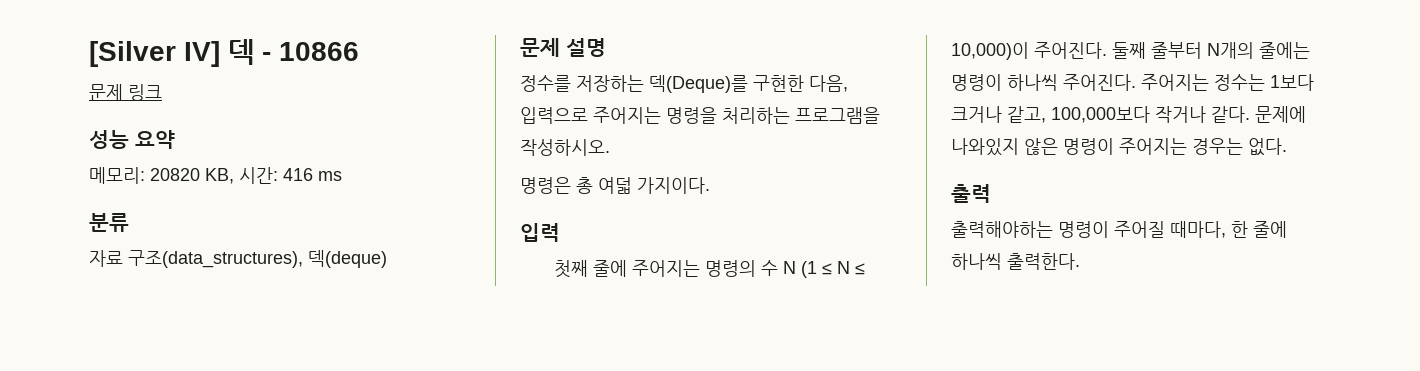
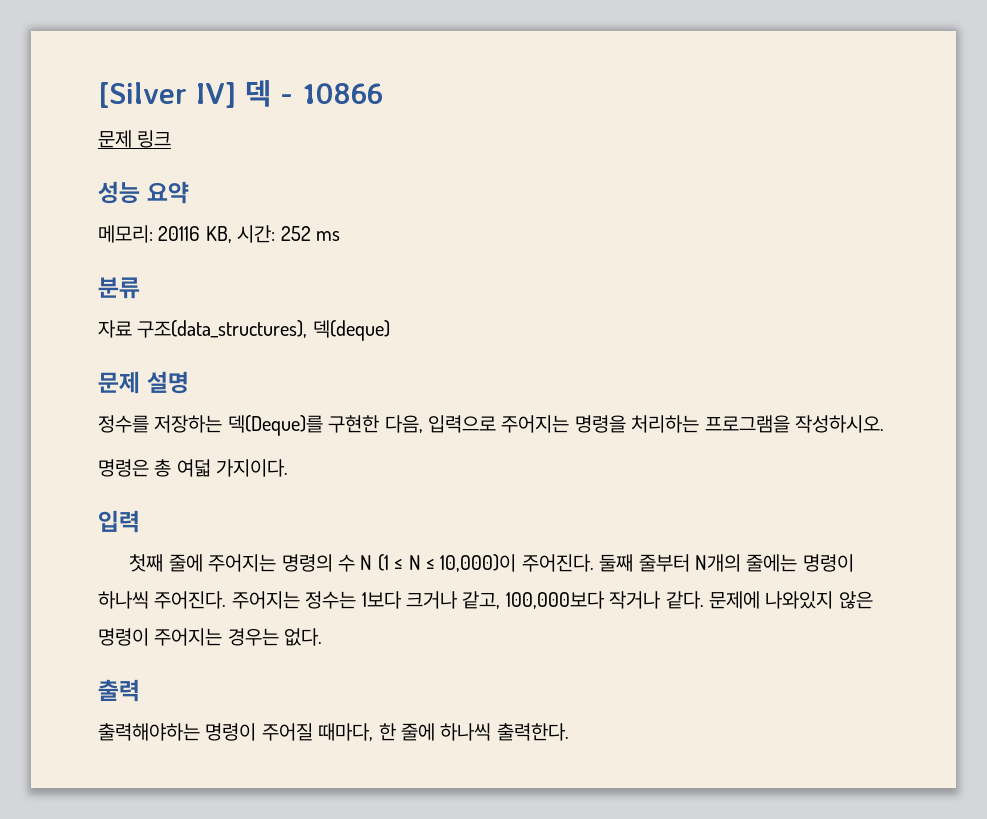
[150,168,200,181] 20820 -> [158,226,201,241] 20116
[283,168,313,181] 416 -> [280,226,311,241] 252

